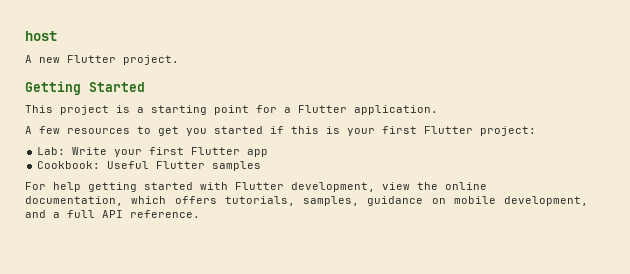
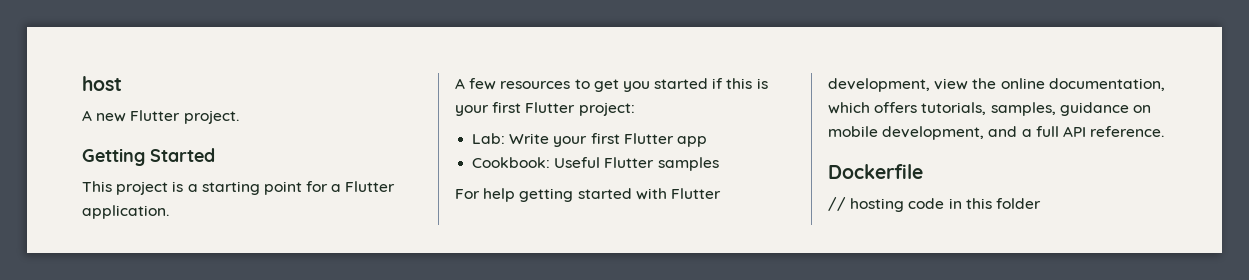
(200, 214) none -> [828,164,923,179] [828,197,1041,212] // Dockerfile // // hosting code in this folder

